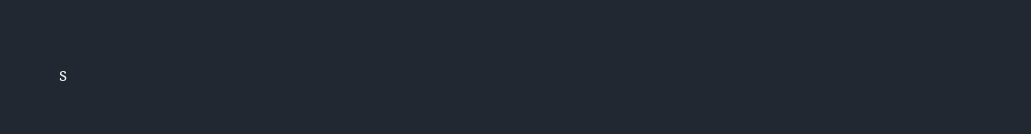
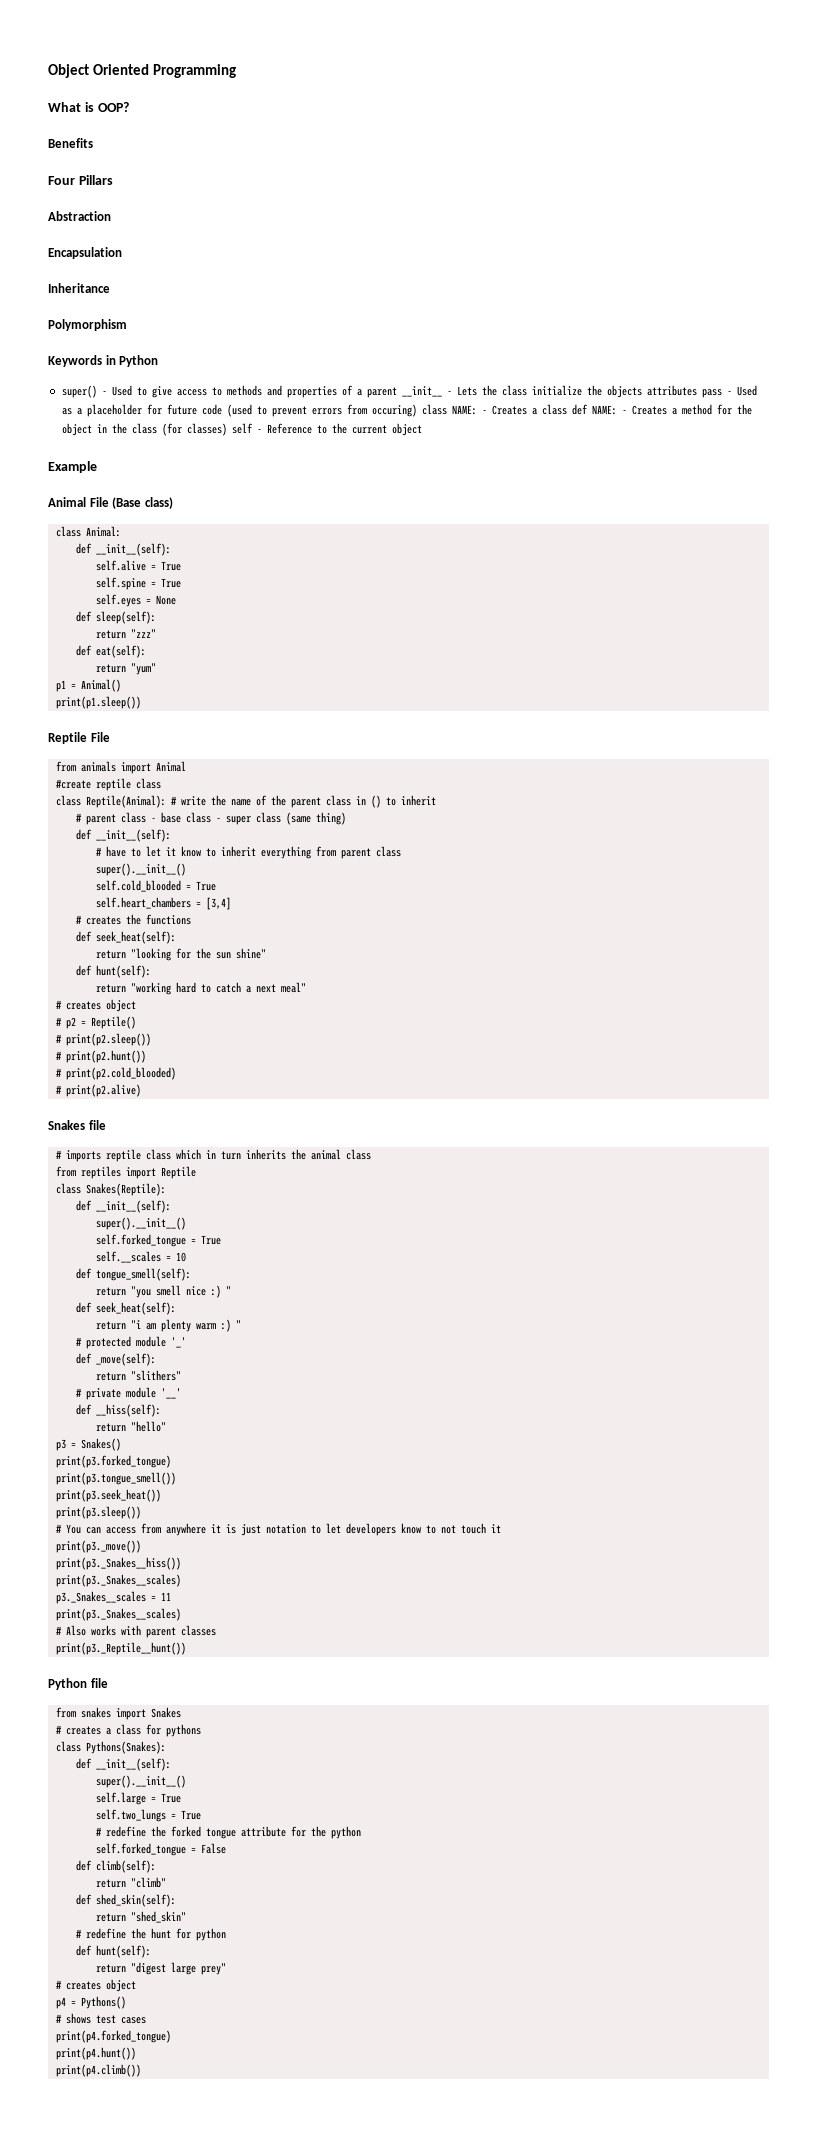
[59,71,67,81] s -> [48,64,236,78] [48,102,129,112] [48,138,93,148] [48,175,113,185] [48,211,111,221] [48,247,122,259] [48,283,110,293] [48,319,127,331] [48,355,159,367] [61,385,757,398] [61,404,752,417] [61,423,422,436] [48,461,97,473] [48,497,173,509] [55,526,121,537] [75,543,171,556] [95,560,181,571] [95,577,181,590] [95,594,176,607] [75,611,156,624] [95,629,156,639] [75,645,146,658] [95,663,156,675] [55,679,121,692] [55,696,141,709] [48,732,110,744] [55,761,186,774] [55,778,161,791] [55,795,436,808] [75,812,346,825] [75,829,171,842] [95,846,401,859] [95,863,186,876] [95,880,216,892] [95,897,231,910] [75,914,191,925] [75,931,176,944] [95,948,266,961] [75,965,151,978] [95,982,306,995] [55,999,136,1012] [55,1016,136,1029] [55,1033,151,1046] [55,1050,146,1063] [55,1067,176,1080] [55,1084,141,1097] [48,1120,106,1130] [55,1149,371,1162] [55,1166,196,1179] [55,1183,166,1196] [75,1200,171,1213] [95,1217,186,1230] [95,1234,221,1247] [95,1251,186,1263] [75,1268,191,1281] [95,1285,231,1298] [75,1302,176,1315] [95,1319,241,1332] [75,1336,186,1349] [75,1353,156,1366] [95,1370,181,1381] [75,1387,181,1400] [75,1404,161,1417] [95,1421,166,1432] [55,1438,121,1451] [55,1455,171,1468] [55,1472,176,1485] [55,1489,161,1502] [55,1506,141,1519] [55,1523,501,1536] [55,1540,141,1553] [55,1557,181,1570] [55,1574,181,1587] [55,1591,171,1604] [55,1608,181,1621] [55,1625,216,1638] [55,1642,186,1655] [48,1678,108,1690] [55,1707,181,1720] [55,1724,201,1737] [55,1741,166,1754] [75,1758,171,1771] [95,1775,186,1788] [95,1792,181,1805] [95,1809,201,1822] [95,1826,361,1839] [95,1843,226,1856] [75,1860,156,1873] [95,1877,166,1888] [75,1894,176,1907] [95,1911,186,1923] [75,1928,226,1941] [75,1945,151,1958] [95,1962,226,1975] [55,1979,136,1992] [55,1996,126,2009] [55,2013,146,2024] [55,2030,171,2043] [55,2047,136,2060] [55,2064,141,2077] Object Oriented Programming // What is OOP? // Benefits // Four Pillars // Abstraction // Encapsulation // Inheritance // Polymorphism // Keywords in Python // super() - Used to give access to methods and properties of a parent __init__ - Lets the class initialize the objects attributes pass - Used as a placeholder for future code (used to prevent errors from occuring) class NAME: - Creates a class def NAME: - Creates a method for the object in the class (for classes) self - Reference to the current object // Example // Animal File (Base class) // class Animal: // def __init__(self): // self.alive = True // self.spine = True // self.eyes = None // def sleep(self): // return "zzz" // def eat(self): // return "yum" // p1 = Animal() // print(p1.sleep()) // Reptile File // from animals import Animal // #create reptile class // class Reptile(Animal): # write the name of the parent class in () to inherit // # parent class - base class - super class (same thing) // def __init__(self): // # have to let it know to inherit everything from parent class // super().__init__() // self.cold_blooded = True // self.heart_chambers = [3,4] // # creates the functions // def seek_heat(self): // return "looking for the sun shine" // def hunt(self): // return "working hard to catch a next meal" // # creates object // # p2 = Reptile() // # print(p2.sleep()) // # print(p2.hunt()) // # print(p2.cold_blooded) // # print(p2.alive) // Snakes file // # imports reptile class which in turn inherits the animal class // from reptiles import Reptile // class Snakes(Reptile): // def __init__(self): // super().__init__() // self.forked_tongue = True // self.__scales = 10 // def tongue_smell(self): // return "you smell nice :) " // def seek_heat(self): // return "i am plenty warm :) " // # protected module '_' // def _move(self): // return "slithers" // # private module '__' // def __hiss(self): // return "hello" // p3 = Snakes() // print(p3.forked_tongue) // print(p3.tongue_smell()) // print(p3.seek_heat()) // print(p3.sleep()) // # You can access from anywhere it is just notation to let developers know to not touch it // print(p3._move()) // print(p3._Snakes__hiss()) // print(p3._Snakes__scales) // p3._Snakes__scales = 11 // print(p3._Snakes__scales) // # Also works with parent classes // print(p3._Reptile__hunt()) // Python file // from snakes import Snakes // # creates a class for pythons // class Pythons(Snakes): // def __init__(self): // super().__init__() // self.large = True // self.two_lungs = True // # redefine the forked tongue attribute for the python // self.forked_tongue = False // def climb(self): // return "climb" // def shed_skin(self): // return "shed_skin" // # redefine the hunt for python // def hunt(self): // return "digest large prey" // # creates object // p4 = Pythons() // # shows test cases // print(p4.forked_tongue) // print(p4.hunt()) // print(p4.climb())

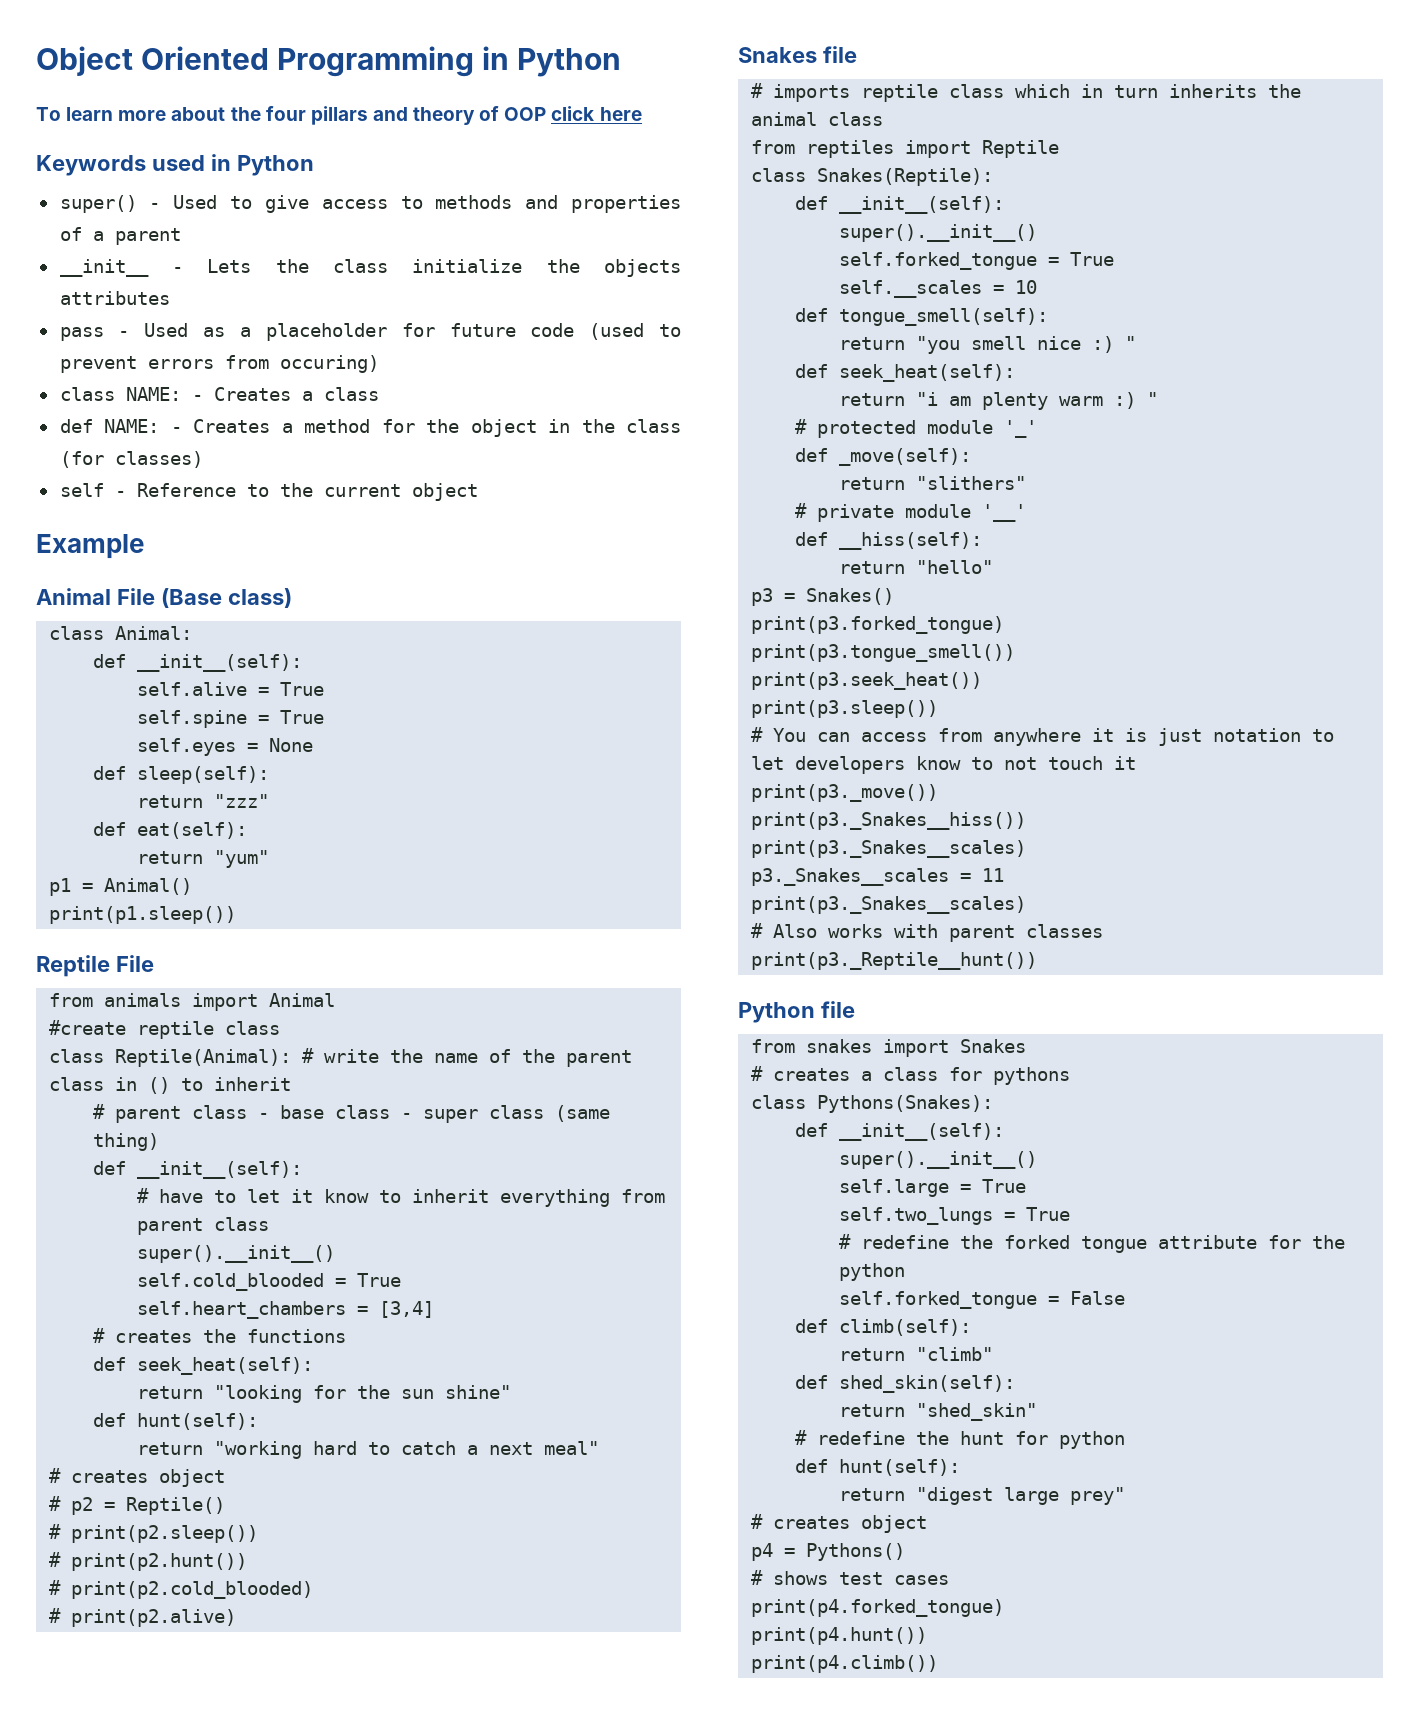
[48,102,129,112] [48,138,93,148] [48,175,113,185] [48,211,111,221] [48,247,122,259] [48,283,110,293] [48,319,127,331] // What is OOP? // Benefits // Four Pillars // Abstraction // Encapsulation // Inheritance // Polymorphism -> [482,46,622,77] [36,106,642,125] in Python // To learn more about the four pillars and theory of OOP click here
(102, 361) none -> [151,155,205,171] used
(397, 392) none -> (181, 236) //
(697, 390) none -> (170, 298) //
(417, 410) none -> (379, 364) //
(567, 409) none -> (379, 394) //
(227, 429) none -> (203, 459) //

